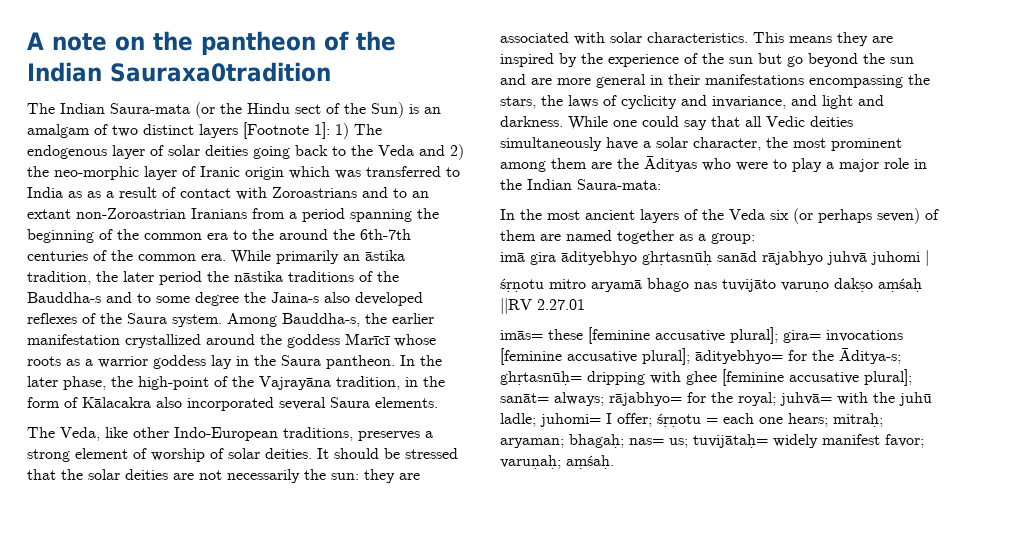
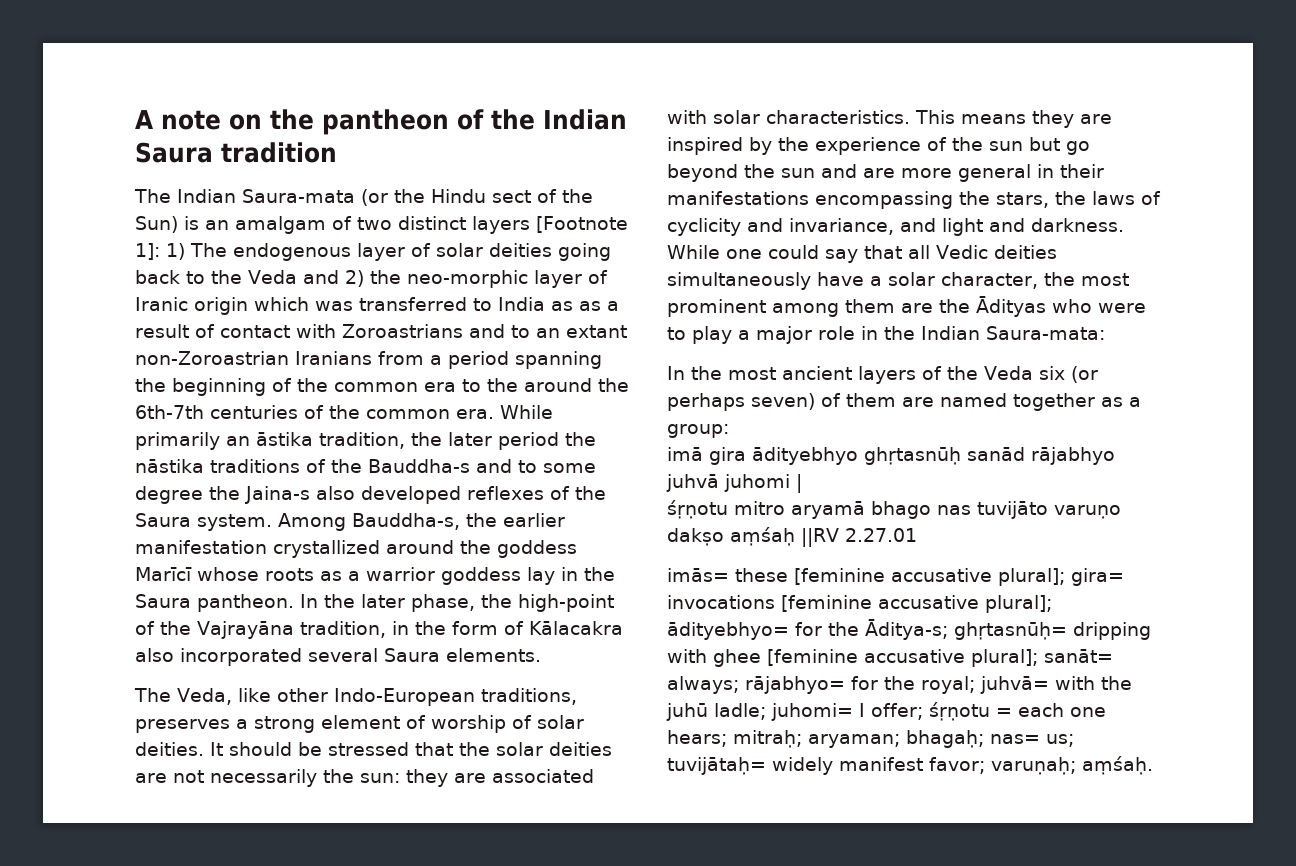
[110,62,331,82] Sauraxa0tradition -> [135,142,337,163] Saura tradition

